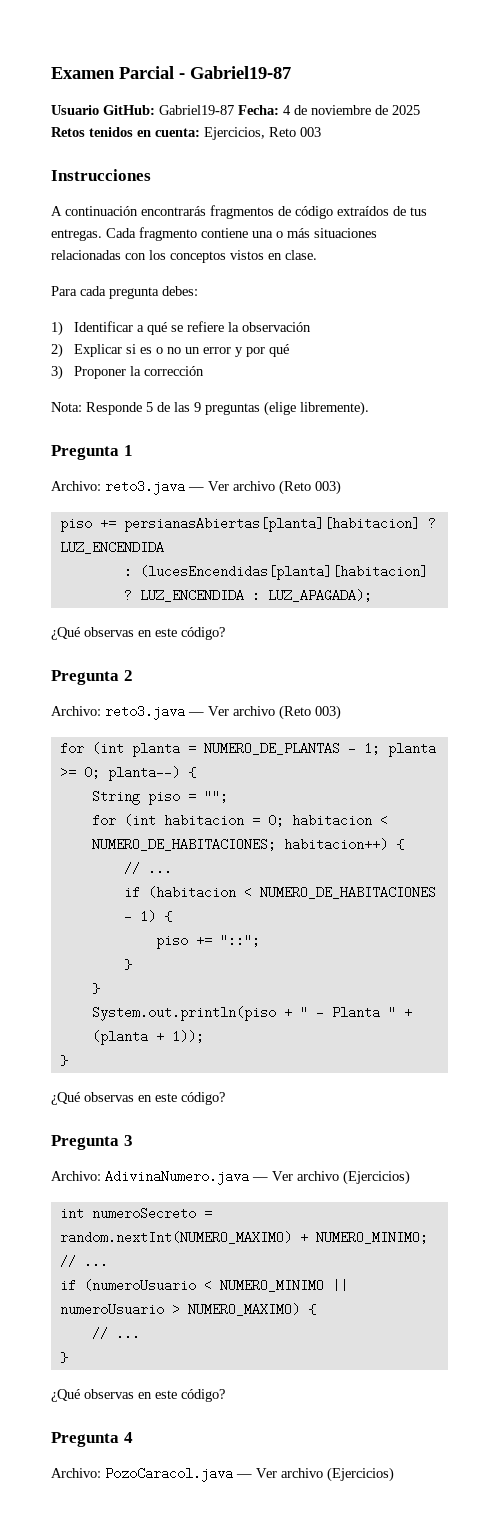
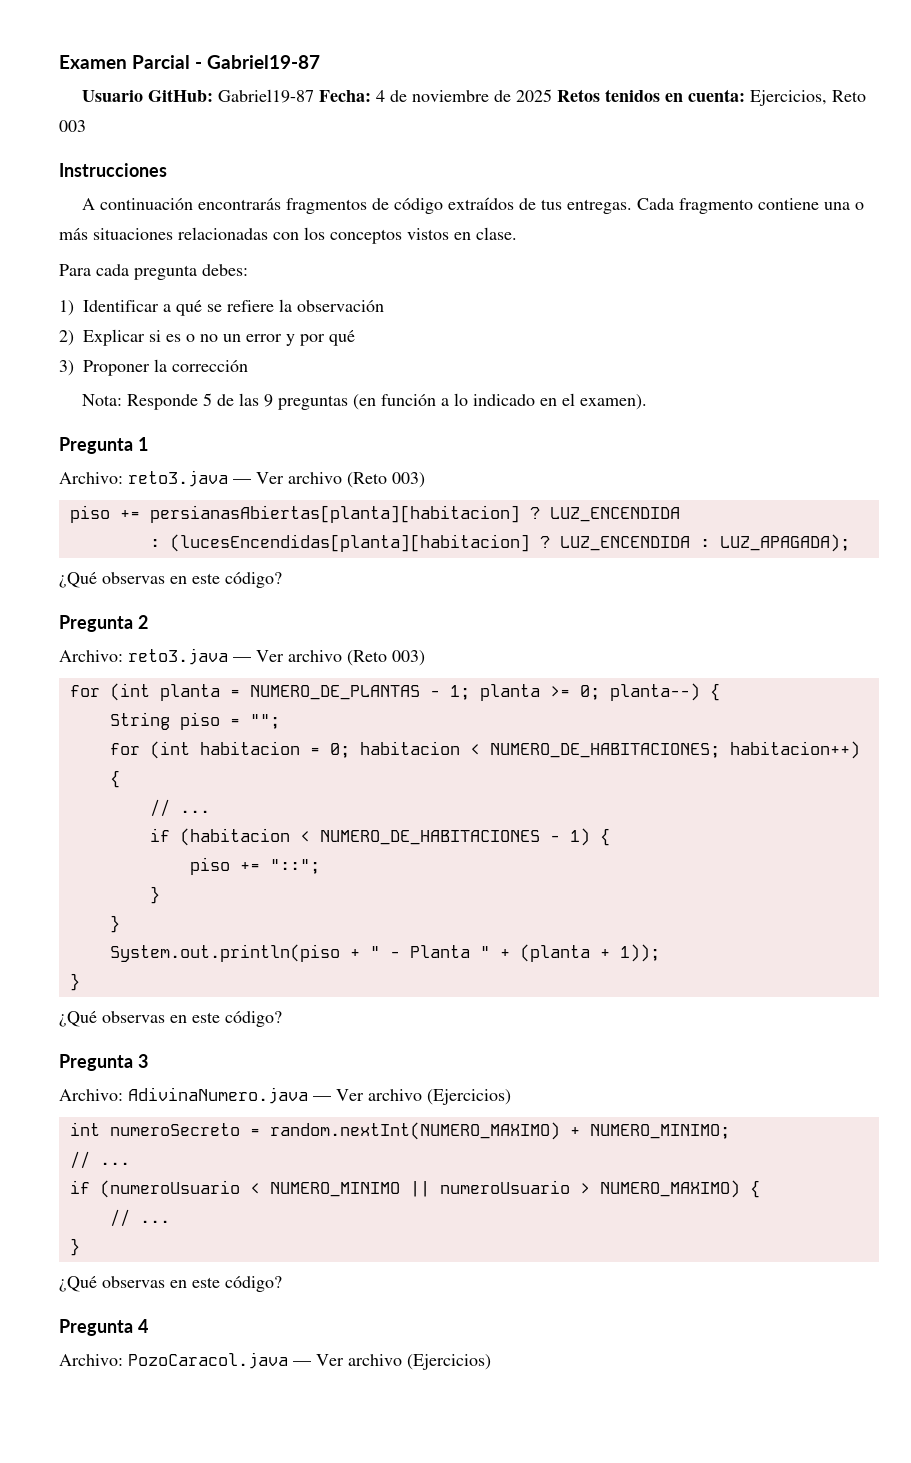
[264,401,369,416] (elige libremente). -> [353,393,648,410] (en función a lo indicado en el examen).

